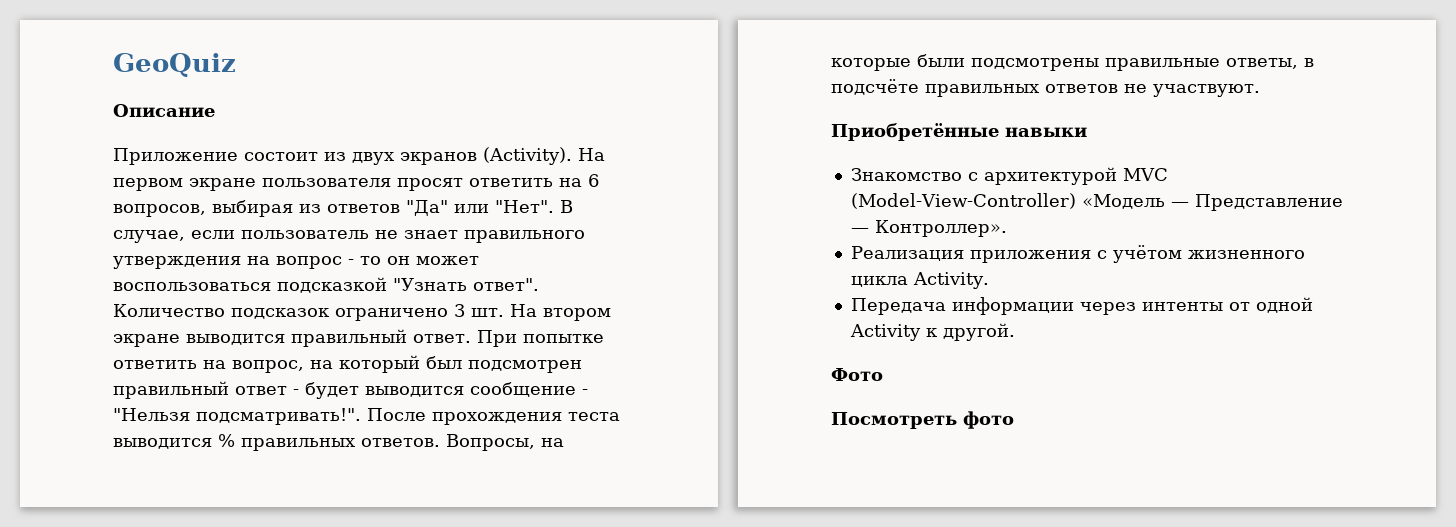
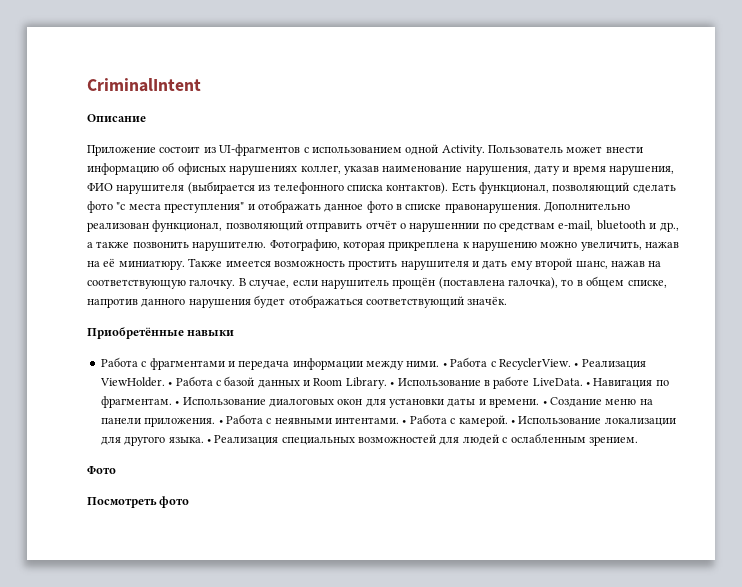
[113,53,236,77] GeoQuiz -> [87,78,201,92] CriminalIntent
[352,147,605,165] [113,174,599,191] [113,200,573,217] [113,230,585,243] [113,256,479,269] [113,277,539,293] [113,304,611,321] [113,329,604,347] [113,355,582,373] [113,381,588,399] [113,408,620,425] [113,434,564,451] [831,54,1314,71] [831,79,1260,97] [831,123,1087,141] [850,167,1168,185] [850,193,1343,211] [850,220,1007,237] [850,245,1305,263] [850,272,989,289] [850,297,1313,315] [849,323,1015,341] двух экранов (Activity). На первом экране пользователя просят ответить на 6 вопросов, выбирая из ответов "Да" или "Нет". В случае, если пользователь не знает правильного утверждения на вопрос - то он может воспользоваться подсказкой "Узнать ответ". Количество подсказок ограничено 3 шт. На втором экране выводится правильный ответ. При попытке ответить на вопрос, на который был подсмотрен правильный ответ - будет выводится сообщение - "Нельзя подсматривать!". После прохождения теста выводится % правильных ответов. Вопросы, на которые были подсмотрены правильные ответы, в подсчёте правильных ответов не участвуют. // Приобретённые навыки // Знакомство с архитектурой MVC (Model-View-Controller) «Модель — Представление — Контроллер». // Реализация приложения с учётом жизненного цикла Activity. // Передача информации через интенты от одной Activity к другой. -> [219,144,643,156] [87,162,675,175] [87,181,676,194] [87,200,631,213] [87,220,679,232] [87,239,680,251] [87,258,662,270] [87,276,667,289] [87,295,508,308] [87,327,235,339] [100,357,646,370] [99,376,669,389] [100,396,653,408] [100,414,676,427] [100,433,638,446] UI-фрагментов с использованием одной Activity. Пользователь может внести информацию об офисных нарушениях коллег, указав наименование нарушения, дату и время нарушения, ФИО нарушителя (выбирается из телефонного списка контактов). Есть функционал, позволяющий сделать фото "с места преступления" и отображать данное фото в списке правонарушения. Дополнительно реализован функционал, позволяющий отправить отчёт о нарушеннии по средствам e-mail, bluetooth и др., а также позвонить нарушителю. Фотографию, которая прикреплена к нарушению можно увеличить, нажав на её миниатюру. Также имеется возможность простить нарушителя и дать ему второй шанс, нажав на соответствующую галочку. В случае, если нарушитель прощён (поставлена галочка), то в общем списке, напротив данного нарушения будет отображаться соответствующий значёк. // Приобретённые навыки // Работа с фрагментами и передача информации между ними. • Работа с RecyclerView. • Реализация ViewHolder. • Работа с базой данных и Room Library. • Использование в работе LiveData. • Навигация по фрагментам. • Использование диалоговых окон для установки даты и времени. • Создание меню на панели приложения. • Работа с неявными интентами. • Работа с камерой. • Использование локализации для другого языка. • Реализация специальных возможностей для людей с ослабленным зрением.

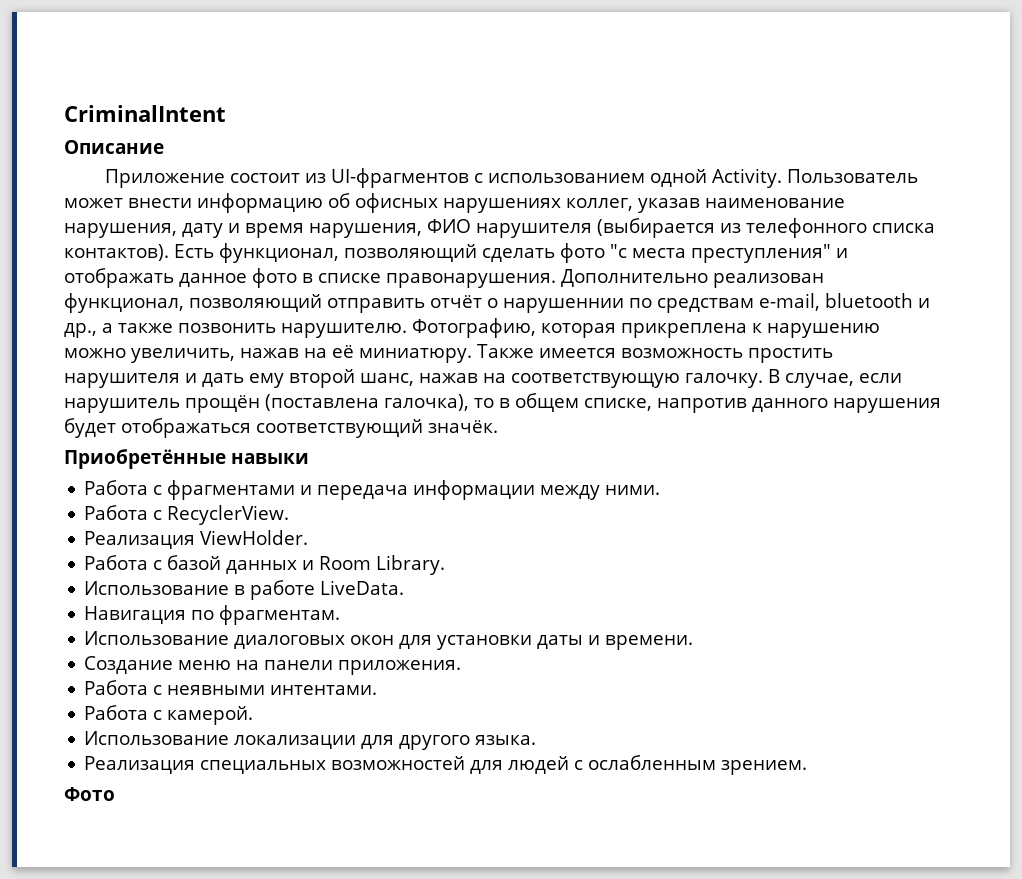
[442,363,447,367] • -> (661, 490) //
[574,363,579,367] • -> (290, 515) //
[168,382,173,386] • -> (309, 537) //
[390,382,395,386] • -> (446, 565) //
[586,382,590,386] • -> (405, 587) //
[175,401,180,405] • -> (341, 615) //
[542,401,547,405] • -> (694, 642) //
[218,420,223,424] • -> (462, 667) //
[402,420,407,424] • -> (378, 690) //
[510,420,515,424] • -> (254, 715) //
[206,439,211,443] • -> (537, 740) //
[87,496,190,508] // Посмотреть фото -> (115, 794) none

